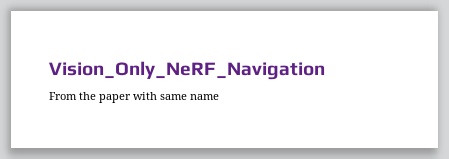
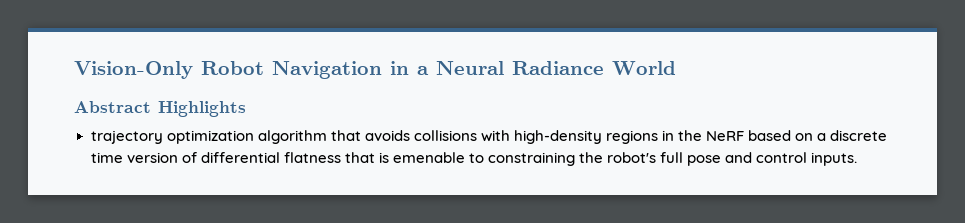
[49,61,325,80] [49,92,219,103] Vision_Only_NeRF_Navigation // From the paper with same name -> [74,61,676,79] [74,101,246,117] [90,130,888,144] [90,152,858,166] Vision-Only Robot Navigation in a Neural Radiance World // Abstract Highlights // trajectory optimization algorithm that avoids collisions with high-density regions in the NeRF based on a discrete time version of differential flatness that is emenable to constraining the robot's full pose and control inputs.

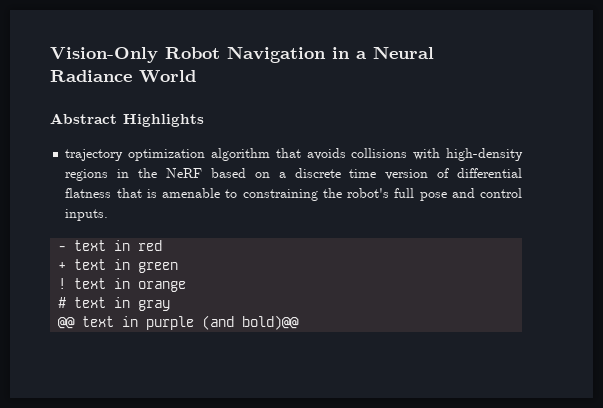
[392,152,465,163] emenable -> [162,188,221,198] amenable
(858, 159) none -> [58,240,163,251] [58,259,179,273] [58,278,187,292] [58,297,171,311] [58,315,300,330] // - text in red // + text in green // ! text in orange // # text in gray // @@ text in purple (and bold)@@

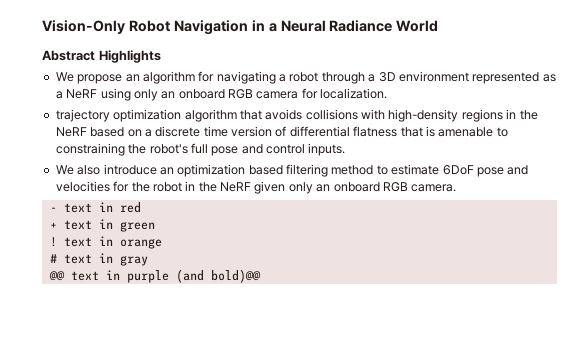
(204, 120) none -> [55,71,556,84] [55,88,388,101] // We propose an algorithm for navigating a robot through a 3D environment represented as a NeRF using only an onboard RGB camera for localization.
(109, 215) none -> [55,164,529,177] [55,181,457,194] // We also introduce an optimization based filtering method to estimate 6DoF pose and velocities for the robot in the NeRF given only an onboard RGB camera.

